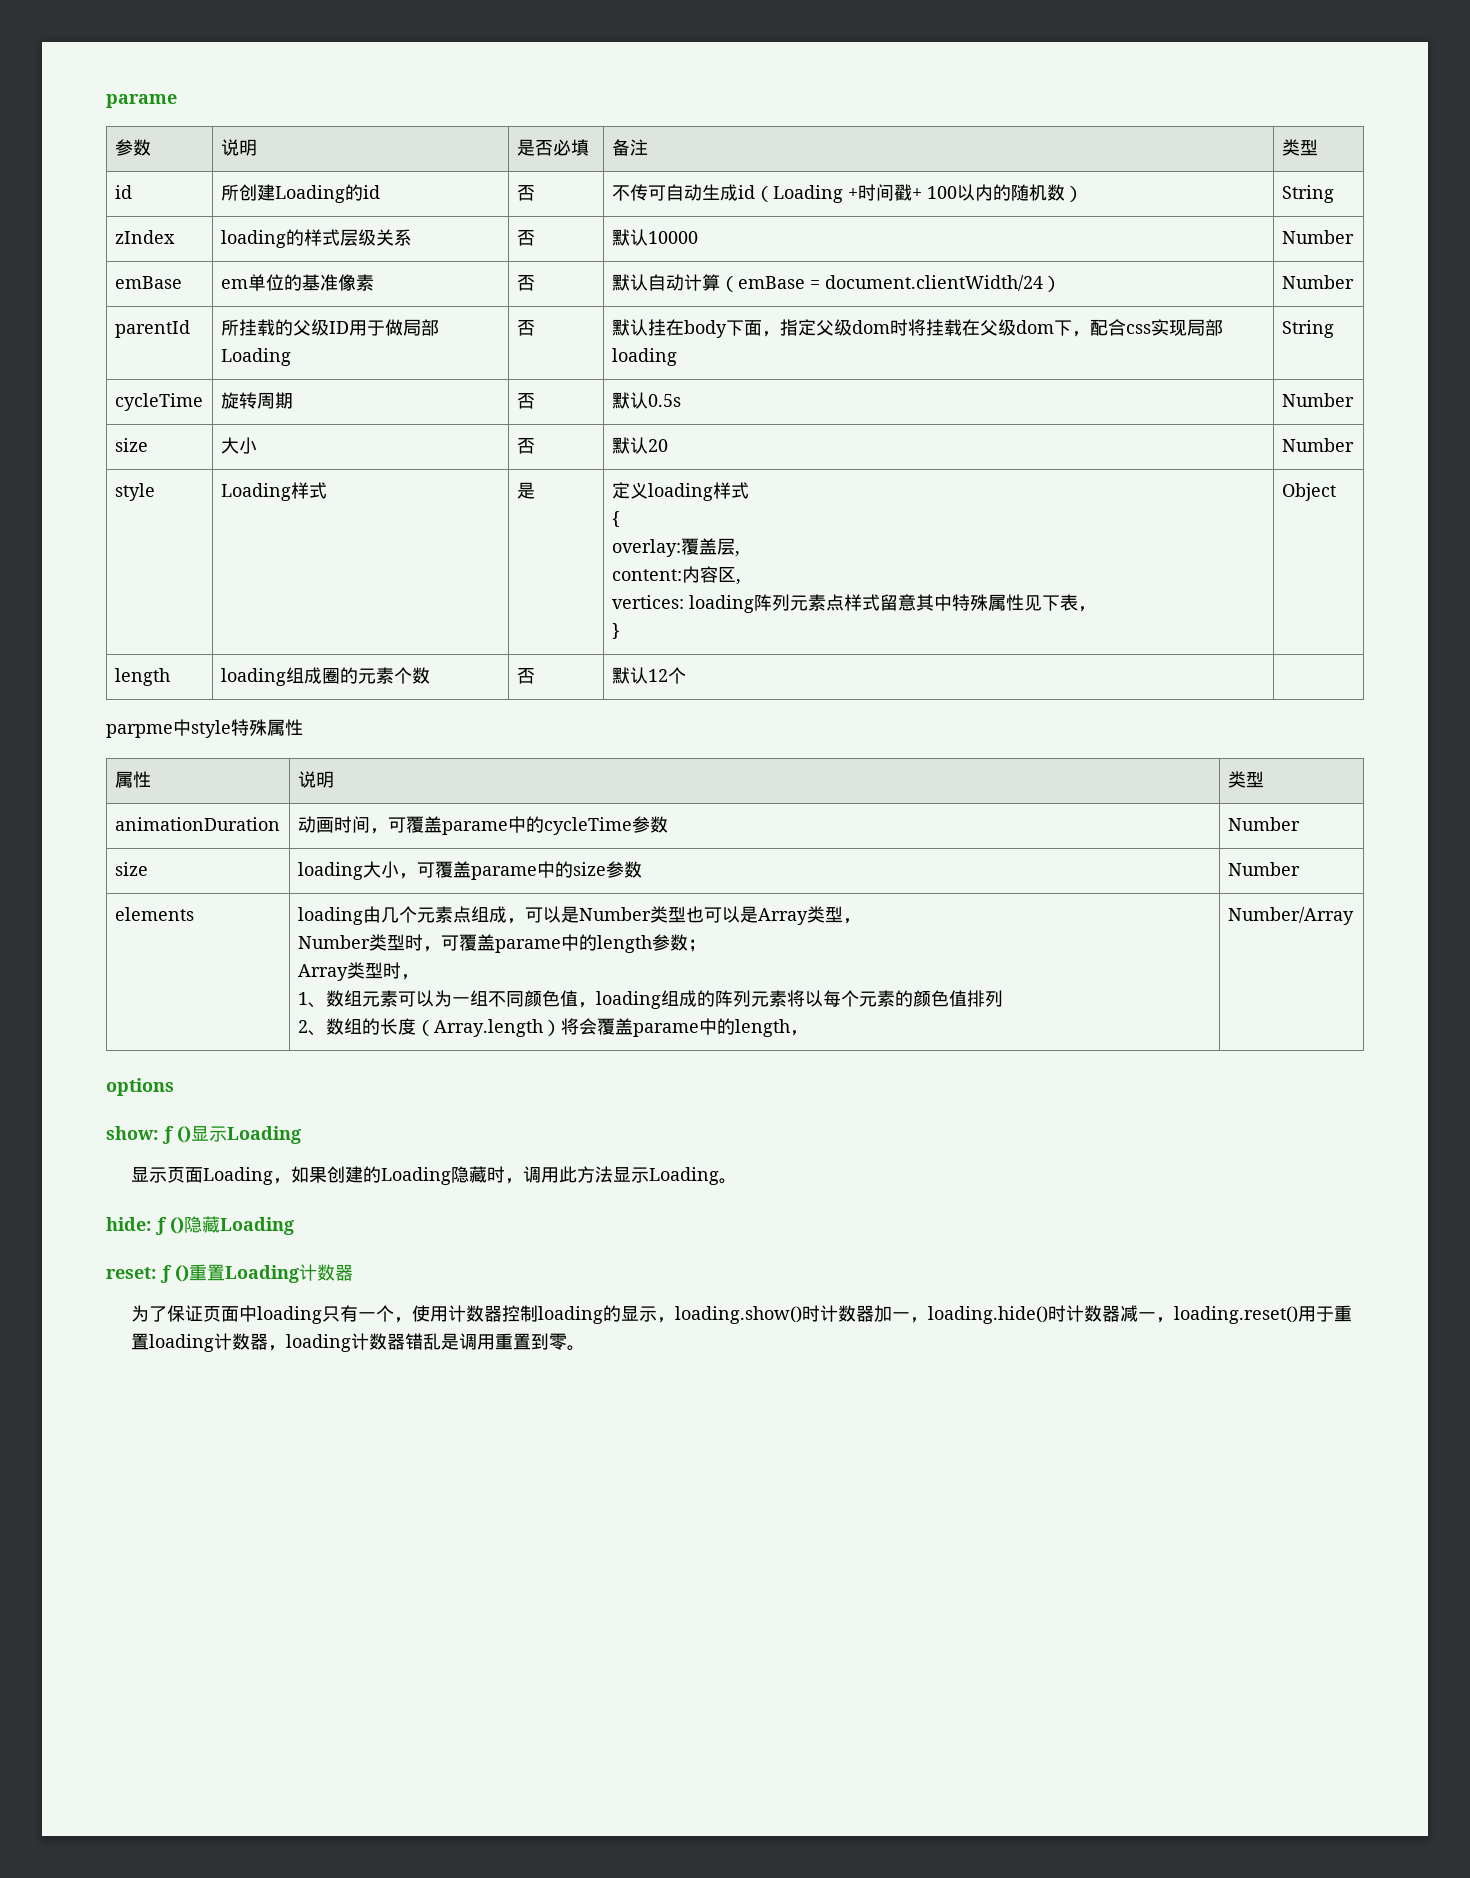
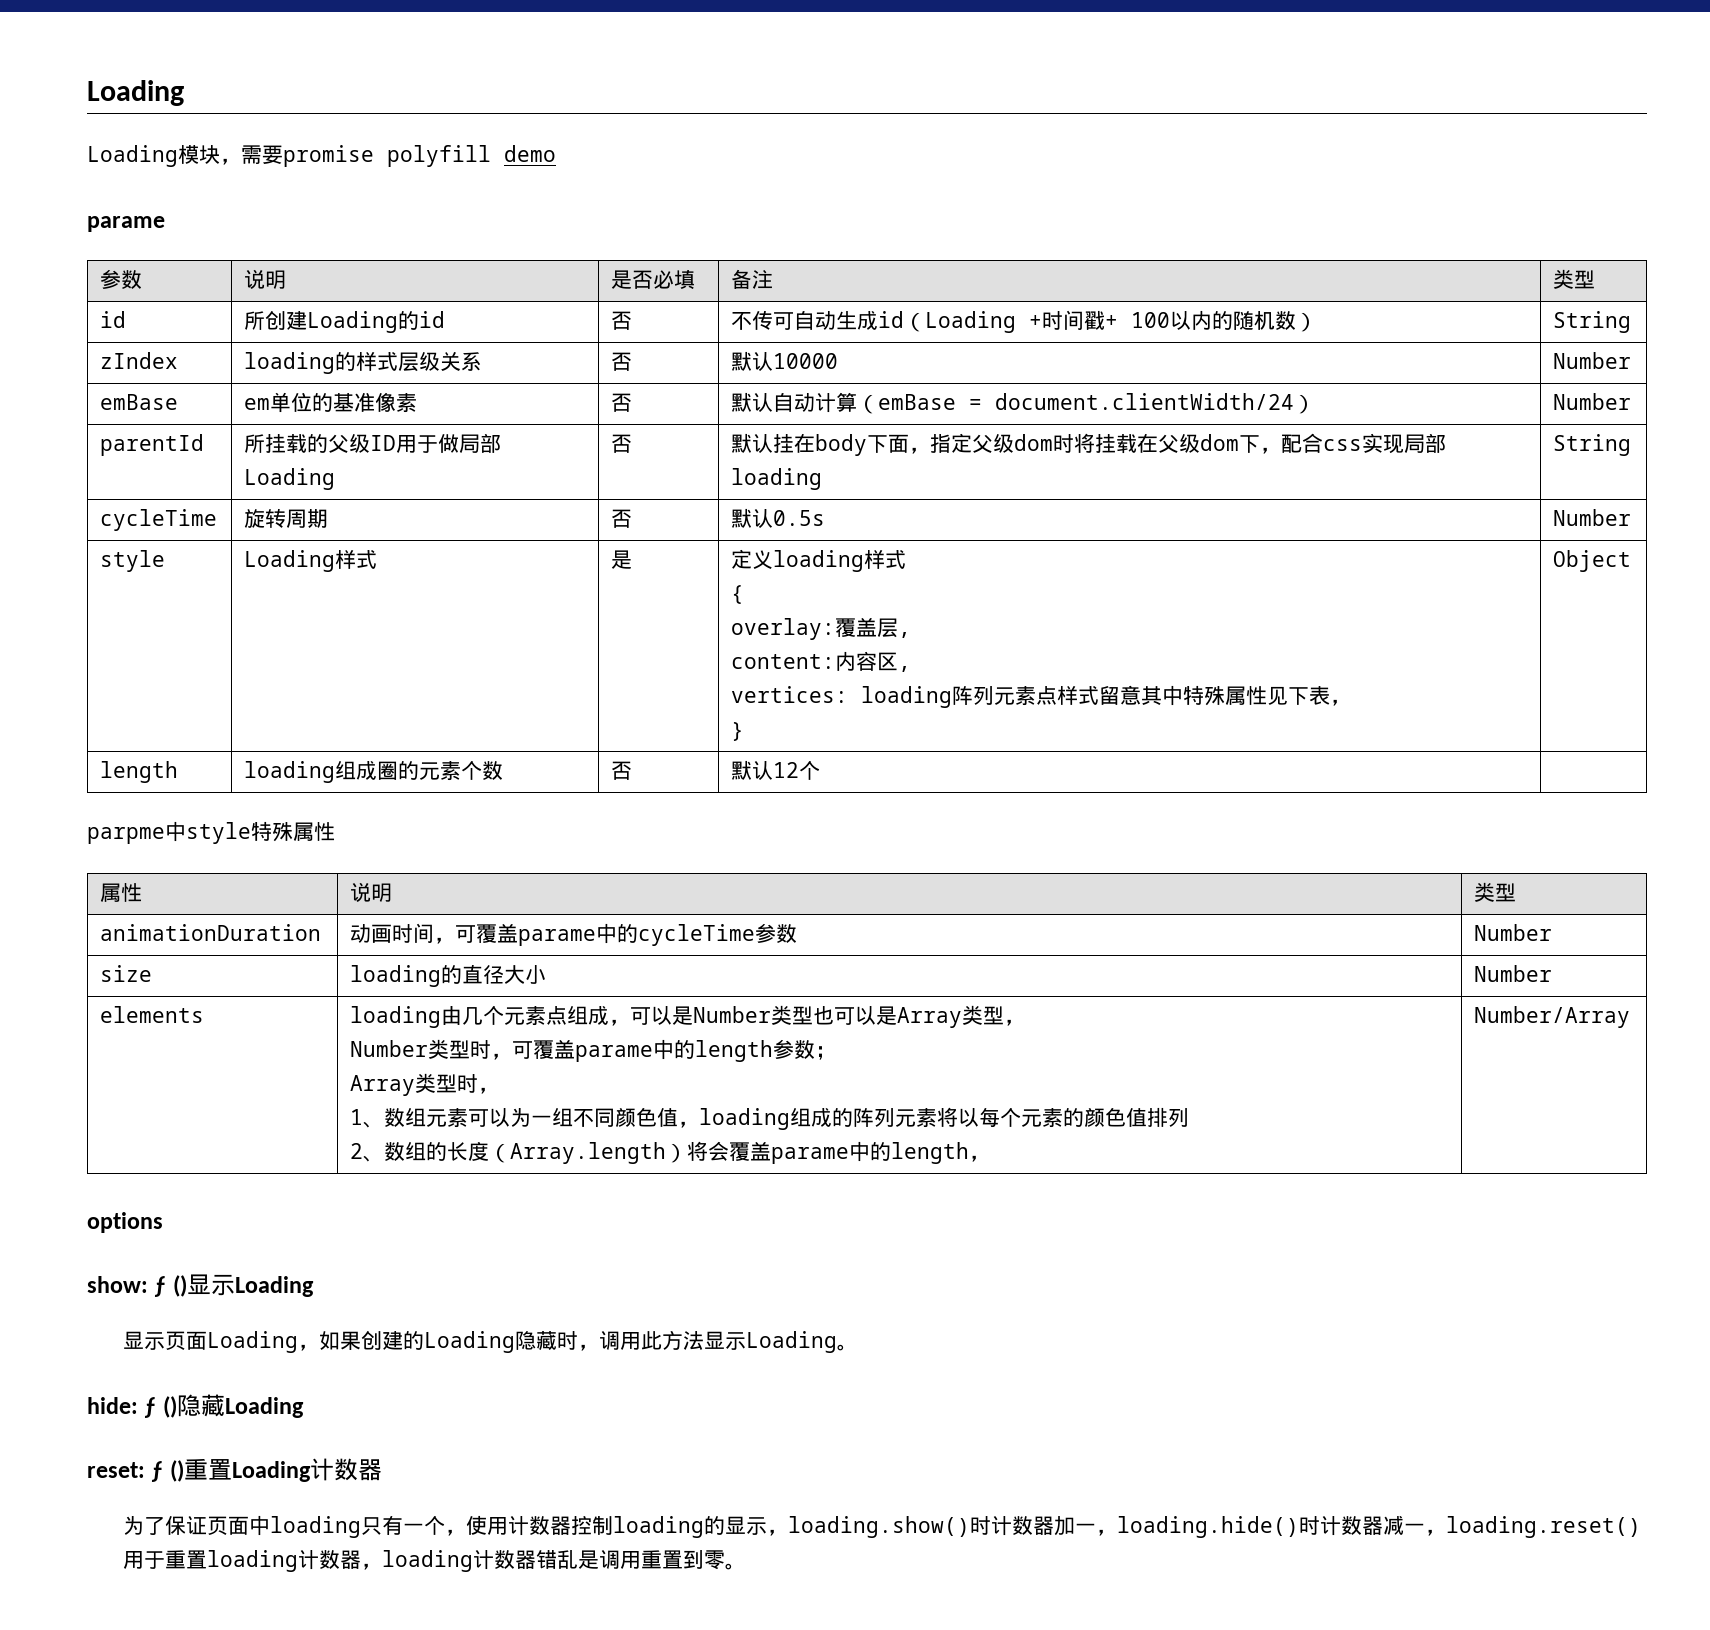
(106, 101) none -> [87,80,184,106] [87,145,556,167] Loading // Loading模块，需要promise polyfill demo //
[114,438,148,452] [220,437,257,454] [516,438,535,454] [611,437,668,454] [1281,438,1354,452] // size | 大小 | 否 | 默认20 | Number -> (1632, 517) none
[362,861,642,880] 大小，可覆盖parame中的size参数 -> [441,965,547,984] 的直径大小

